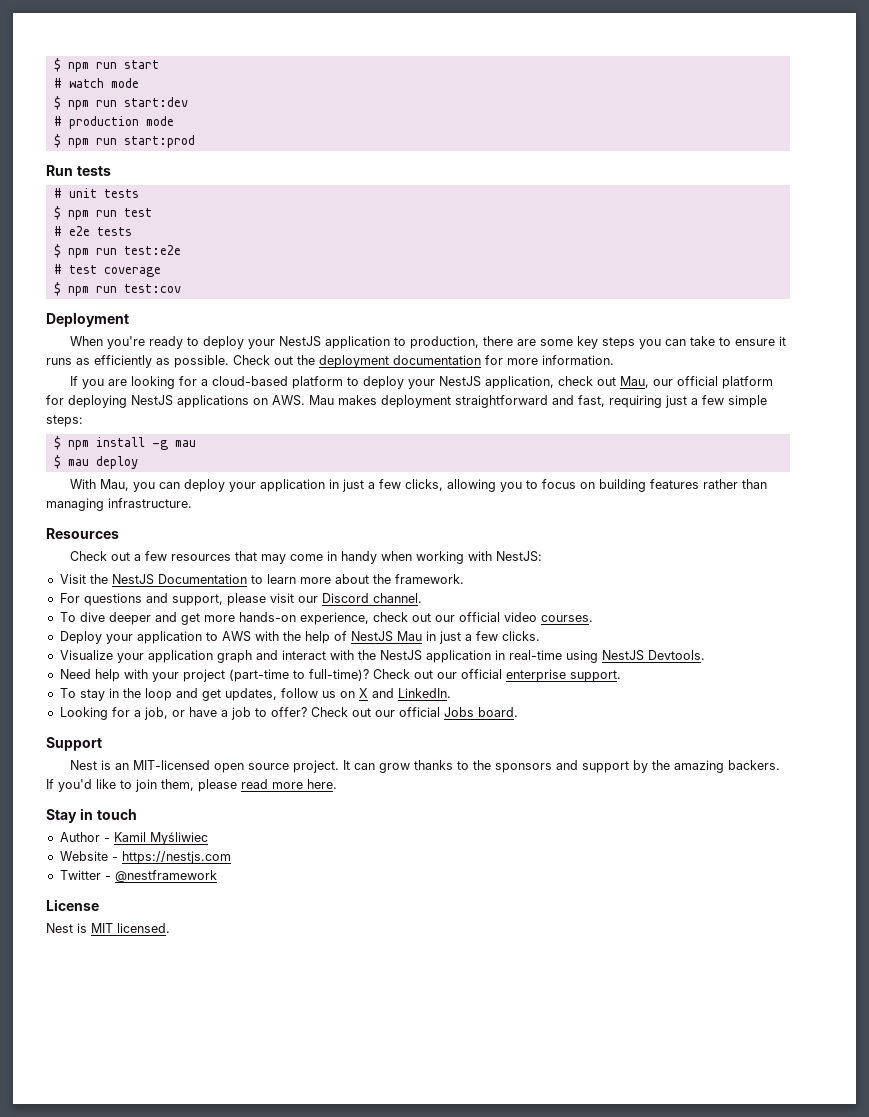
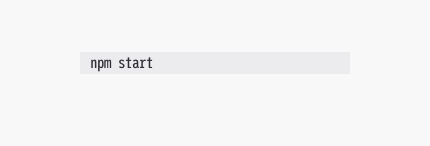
[53,58,159,72] [53,78,139,88] [53,96,188,110] [53,116,174,129] [53,134,195,148] [46,165,111,176] [53,188,139,198] [53,206,152,220] [53,226,132,236] [53,244,181,258] [53,264,161,277] [53,282,181,296] [46,313,129,327] [70,336,787,349] [46,355,614,368] [70,376,774,389] [46,395,767,408] [46,415,83,427] [53,436,196,450] [53,455,138,469] [70,479,768,492] [46,498,192,511] [46,528,119,539] [70,551,543,564] [59,574,464,585] [59,593,422,606] [59,612,593,625] [59,631,540,644] [59,650,705,663] [59,669,621,682] [59,688,451,701] [59,707,518,720] [46,737,102,751] [70,760,781,773] [46,779,337,792] [46,808,137,823] [59,832,208,845] [59,851,231,864] [59,870,217,882] [46,899,99,911] [46,923,170,933] $ npm run start // # watch mode // $ npm run start:dev // # production mode // $ npm run start:prod // Run tests // # unit tests // $ npm run test // # e2e tests // $ npm run test:e2e // # test coverage // $ npm run test:cov // Deployment // When you're ready to deploy your NestJS application to production, there are some key steps you can take to ensure it runs as efficiently as possible. Check out the deployment documentation for more information. // If you are looking for a cloud-based platform to deploy your NestJS application, check out Mau, our official platform for deploying NestJS applications on AWS. Mau makes deployment straightforward and fast, requiring just a few simple steps: // $ npm install -g mau // $ mau deploy // With Mau, you can deploy your application in just a few clicks, allowing you to focus on building features rather than managing infrastructure. // Resources // Check out a few resources that may come in handy when working with NestJS: // Visit the NestJS Documentation to learn more about the framework. // For questions and support, please visit our Discord channel. // To dive deeper and get more hands-on experience, check out our official video courses. // Deploy your application to AWS with the help of NestJS Mau in just a few clicks. // Visualize your application graph and interact with the NestJS application in real-time using NestJS Devtools. // Need help with your project (part-time to full-time)? Check out our official enterprise support. // To stay in the loop and get updates, follow us on X and LinkedIn. // Looking for a job, or have a job to offer? Check out our official Jobs board. // Support // Nest is an MIT-licensed open source project. It can grow thanks to the sponsors and support by the amazing backers. If you'd like to join them, please read more here. // Stay in touch // Author - Kamil Myśliwiec // Website - https://nestjs.com // Twitter - @nestframework // License // Nest is MIT licensed. -> [89,57,153,72] npm start

